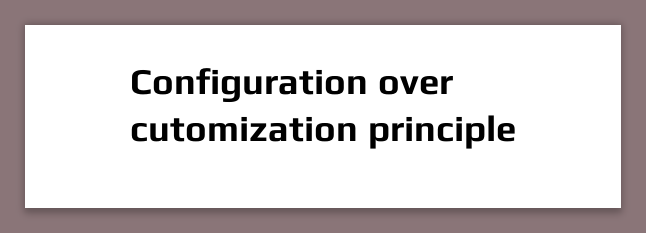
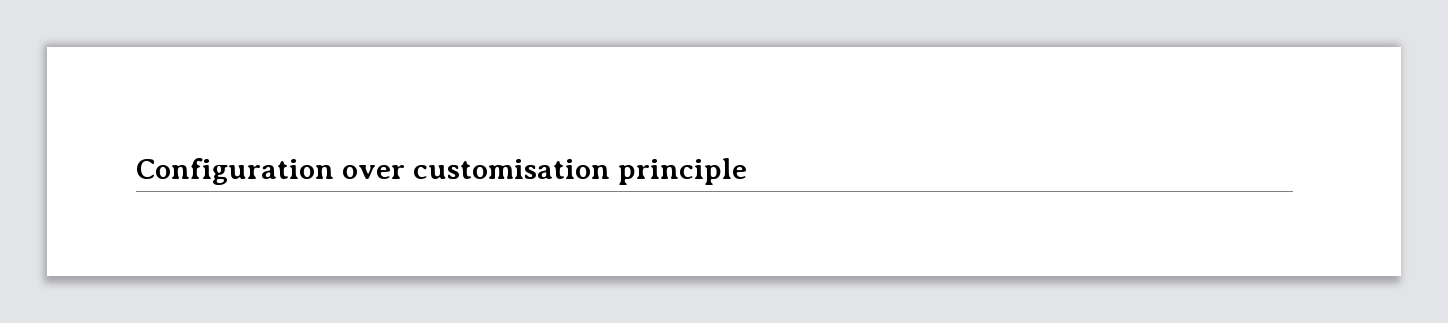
[130,116,358,142] cutomization -> [412,159,610,179] customisation

